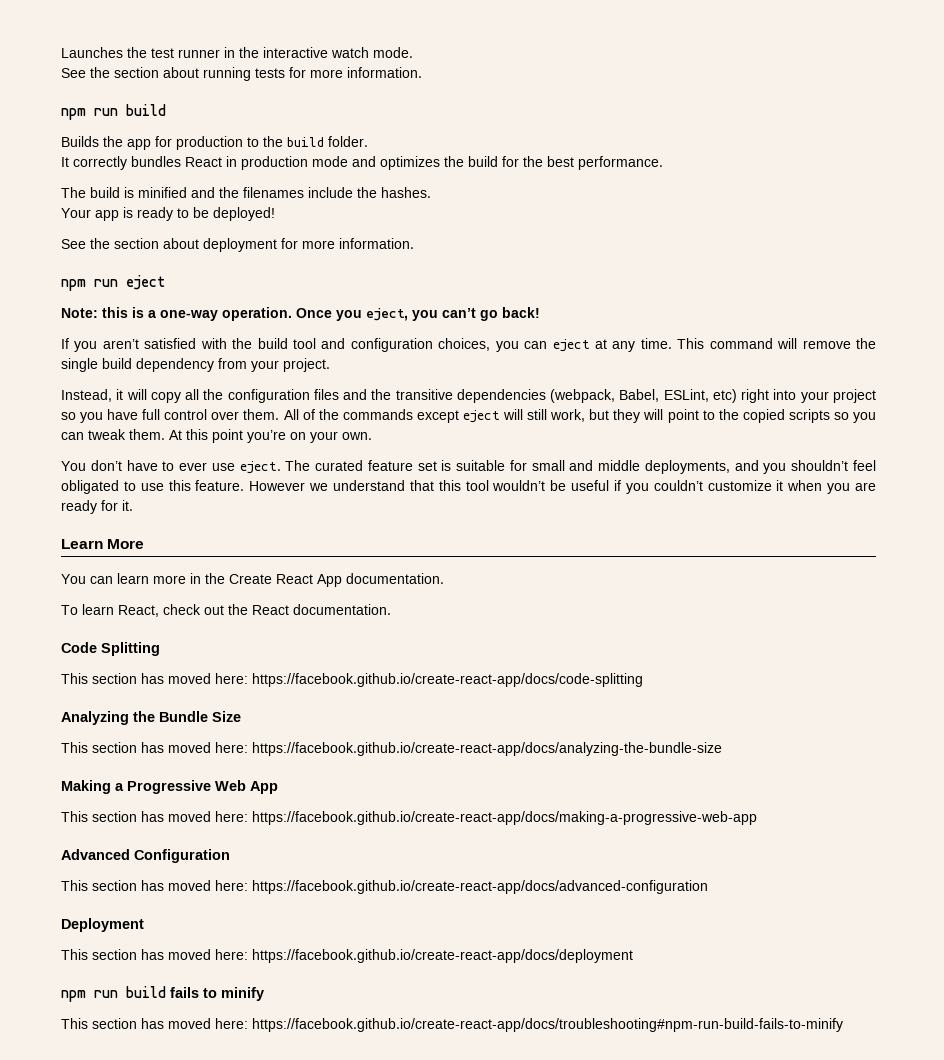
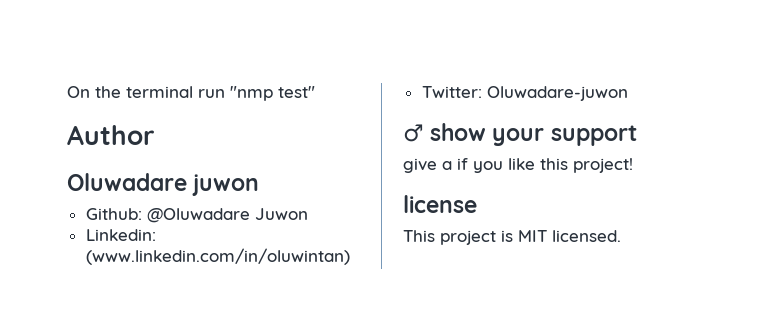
[61,47,413,58] [61,67,422,81] [61,104,166,120] [61,136,368,150] [61,156,663,170] [61,187,431,198] [61,207,275,221] [61,238,414,252] [61,275,165,291] [61,307,540,321] [61,338,877,352] [61,358,330,372] [61,389,877,403] [61,409,877,423] [61,429,372,443] [61,460,877,474] [61,480,877,494] [61,500,133,514] [61,539,145,549] [61,573,444,587] [61,604,391,617] [61,642,160,656] [61,673,643,687] [61,711,241,725] [61,742,722,756] [61,780,278,794] [61,811,757,825] [61,849,230,863] [61,880,708,894] [61,918,144,932] [61,949,633,963] [61,986,264,1002] [61,1018,843,1032] Launches the test runner in the interactive watch mode. // See the section about running tests for more information. // npm run build // Builds the app for production to the build folder. // It correctly bundles React in production mode and optimizes the build for the best performance. // The build is minified and the filenames include the hashes. // Your app is ready to be deployed! // See the section about deployment for more information. // npm run eject // Note: this is a one-way operation. Once you eject, you can’t go back! // If you aren’t satisfied with the build tool and configuration choices, you can eject at any time. This command will remove the single build dependency from your project. // Instead, it will copy all the configuration files and the transitive dependencies (webpack, Babel, ESLint, etc) right into your project so you have full control over them. All of the commands except eject will still work, but they will point to the copied scripts so you can tweak them. At this point you’re on your own. // You don’t have to ever use eject. The curated feature set is suitable for small and middle deployments, and you shouldn’t feel obligated to use this feature. However we understand that this tool wouldn’t be useful if you couldn’t customize it when you are ready for it. // Learn More // You can learn more in the Create React App documentation. // To learn React, check out the React documentation. // Code Splitting // This section has moved here: https://facebook.github.io/create-react-app/docs/code-splitting // Analyzing the Bundle Size // This section has moved here: https://facebook.github.io/create-react-app/docs/analyzing-the-bundle-size // Making a Progressive Web App // This section has moved here: https://facebook.github.io/create-react-app/docs/making-a-progressive-web-app // Advanced Configuration // This section has moved here: https://facebook.github.io/create-react-app/docs/advanced-configuration // Deployment // This section has moved here: https://facebook.github.io/create-react-app/docs/deployment // npm run build fails to minify // This section has moved here: https://facebook.github.io/create-react-app/docs/troubleshooting#npm-run-build-fails-to-minify -> [67,86,315,101] [67,125,155,145] [67,173,260,196] [85,208,308,223] [85,229,156,241] [85,248,350,265] [421,86,628,101] [403,123,637,146] [403,158,633,173] [403,195,477,213] [403,230,621,245] On the terminal run "nmp test" // Author // Oluwadare juwon // Github: @Oluwadare Juwon // Linkedin: (www.linkedin.com/in/oluwintan) // Twitter: Oluwadare-juwon // ♂ show your support // give a if you like this project! // license // This project is MIT licensed.

